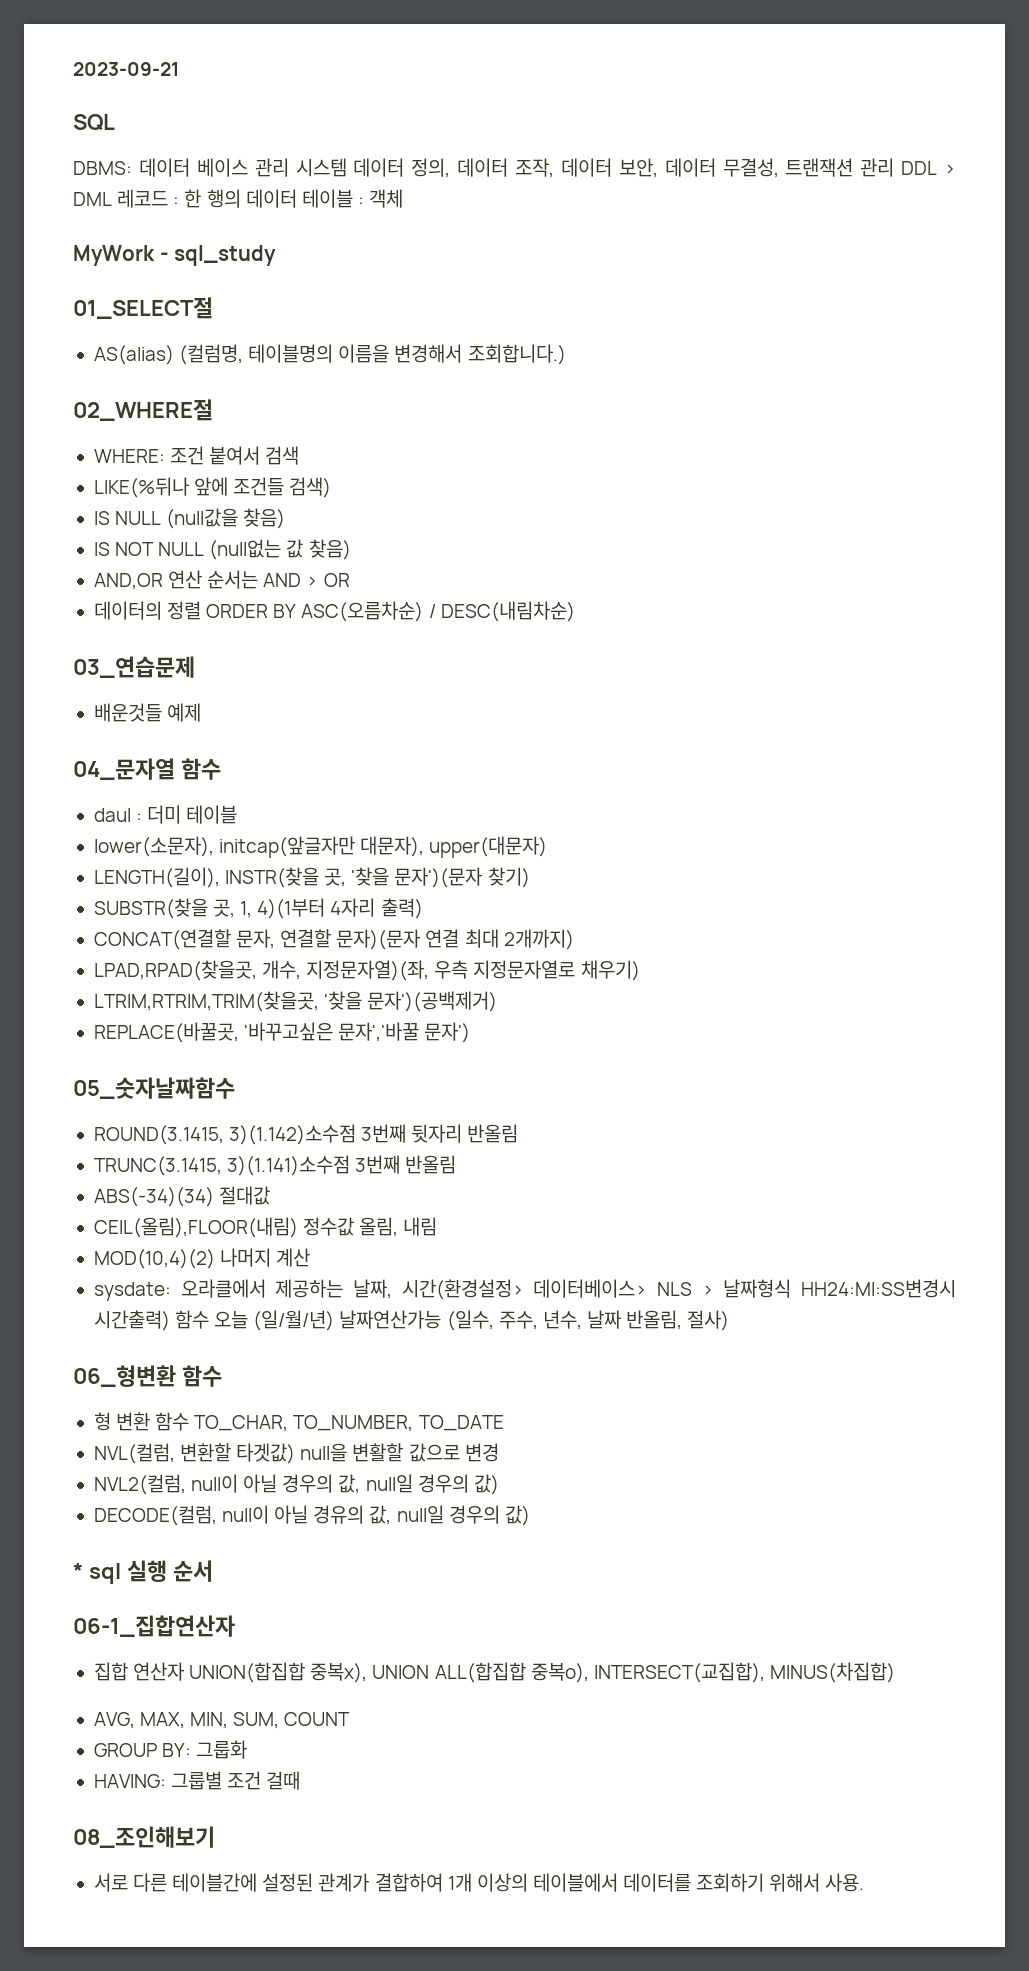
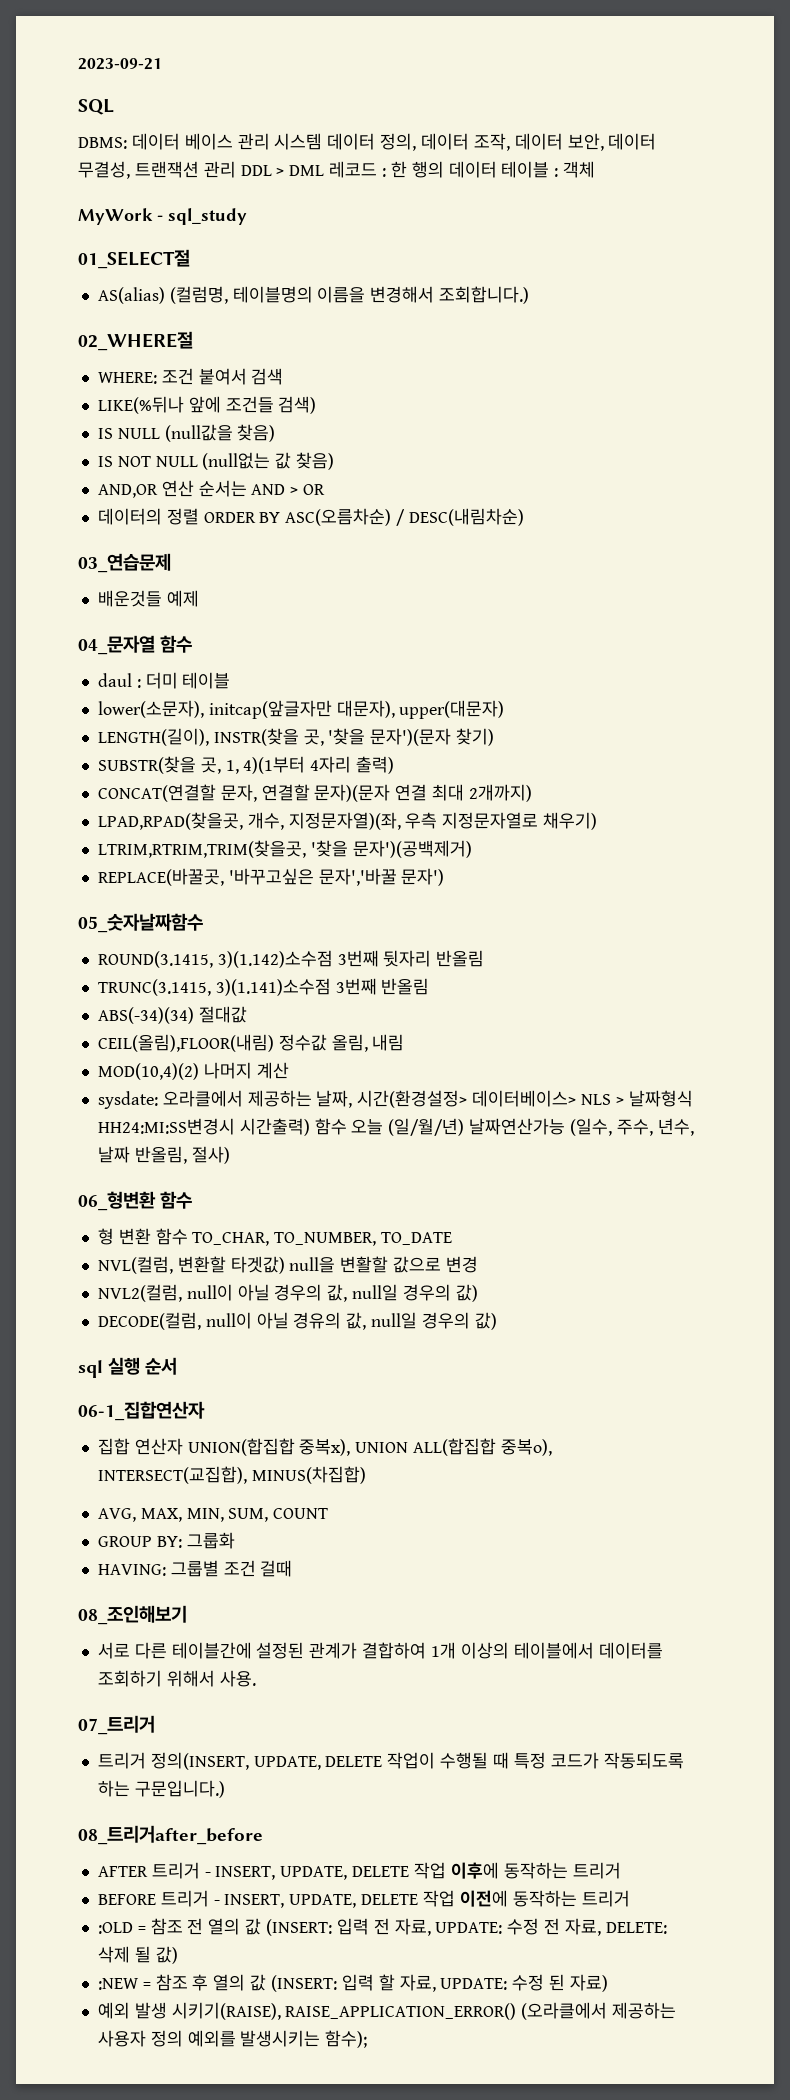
[73,1563,83,1579] * -> (497, 1321) none
(865, 1882) none -> [78,1715,155,1735] [97,1752,684,1770] [97,1780,225,1798] [78,1825,263,1845] [97,1862,621,1880] [97,1890,630,1908] [97,1918,667,1936] [97,1946,178,1964] [97,1974,608,1992] [97,2002,677,2020] [97,2030,368,2048] // 07_트리거 // 트리거 정의(INSERT, UPDATE, DELETE 작업이 수행될 때 특정 코드가 작동되도록 하는 구문입니다.) // 08_트리거after_before // AFTER 트리거 - INSERT, UPDATE, DELETE 작업 이후에 동작하는 트리거 // BEFORE 트리거 - INSERT, UPDATE, DELETE 작업 이전에 동작하는 트리거 // :OLD = 참조 전 열의 값 (INSERT: 입력 전 자료, UPDATE: 수정 전 자료, DELETE: 삭제 될 값) // :NEW = 참조 후 열의 값 (INSERT: 입력 할 자료, UPDATE: 수정 된 자료) // 예외 발생 시키기(RAISE), RAISE_APPLICATION_ERROR() (오라클에서 제공하는 사용자 정의 예외를 발생시키는 함수);

